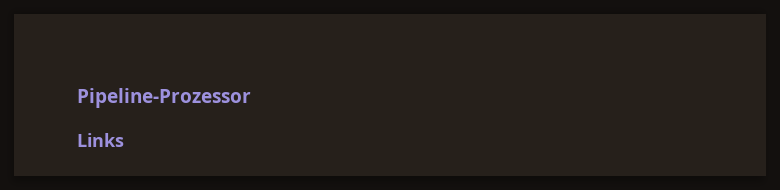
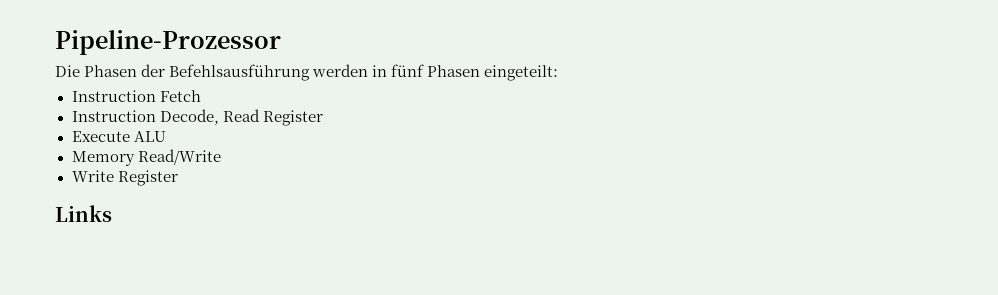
(251, 98) none -> [55,64,559,81] [71,90,201,102] [71,109,323,126] [71,131,166,142] [71,149,221,166] [71,170,178,186] // Die Phasen der Befehlsausführung werden in fünf Phasen eingeteilt: // Instruction Fetch // Instruction Decode, Read Register // Execute ALU // Memory Read/Write // Write Register

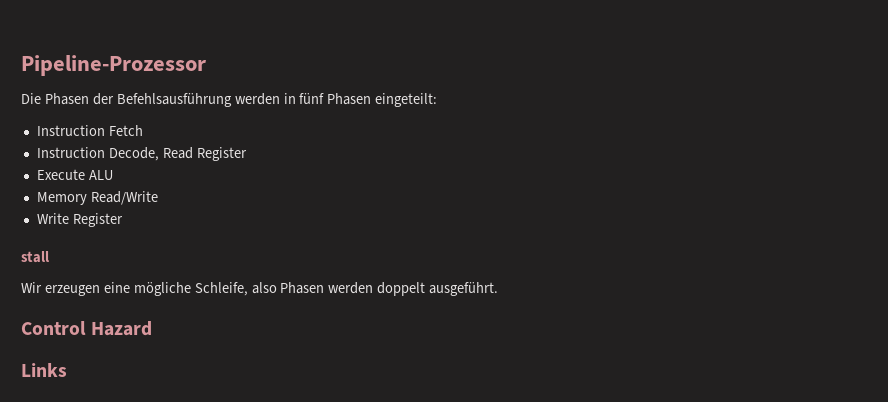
(178, 178) none -> [21,251,49,263] [21,282,499,296] [21,321,153,336] // stall // Wir erzeugen eine mögliche Schleife, also Phasen werden doppelt ausgeführt. // Control Hazard

